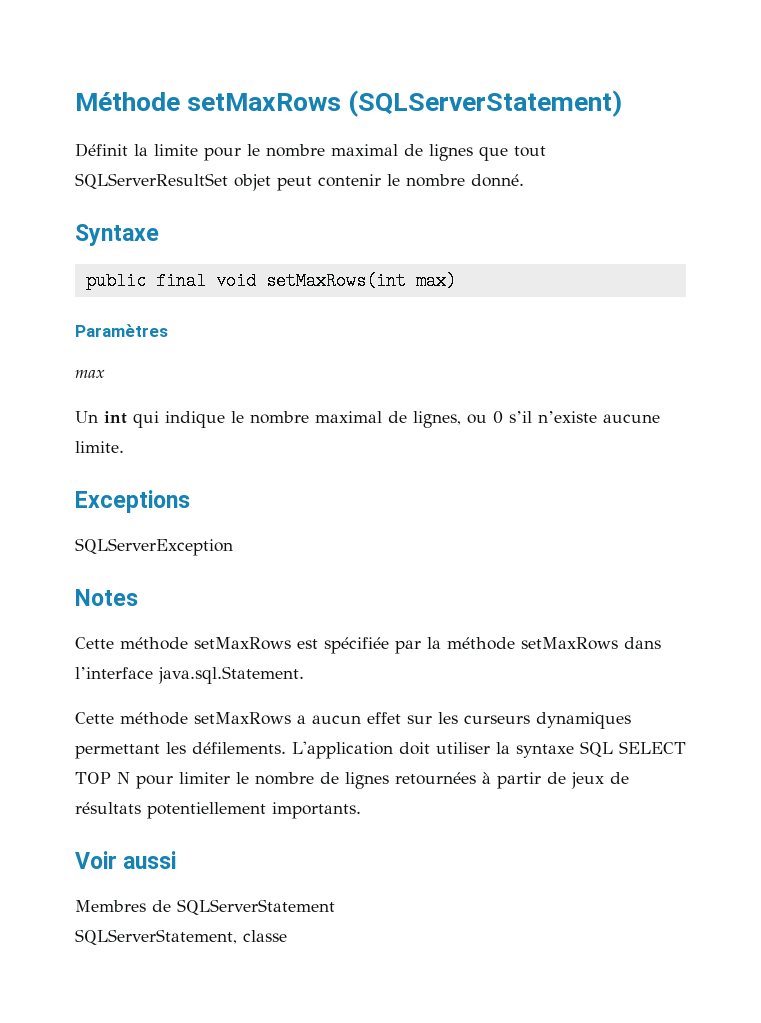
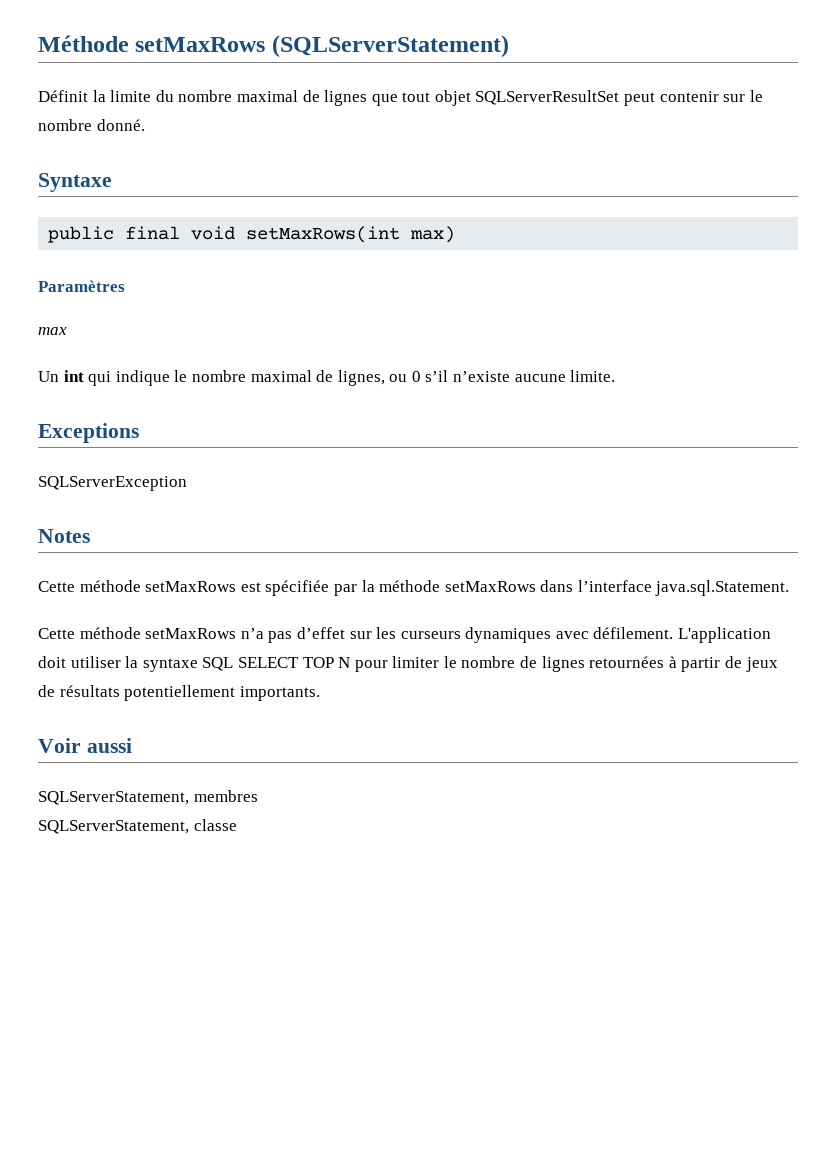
[204,144,260,161] pour le -> [155,90,174,102] du
[75,173,271,191] SQLServerResultSet objet -> [434,90,620,106] objet SQLServerResultSet
(381, 180) none -> [723,94,746,102] sur
[297,712,401,724] a aucun effet -> [240,627,345,643] n’a pas d’effet
[75,742,286,759] permettant les défilements. -> [555,627,674,639] avec défilement.
[75,899,335,915] Membres de SQLServerStatement -> [38,790,258,805] SQLServerStatement, membres

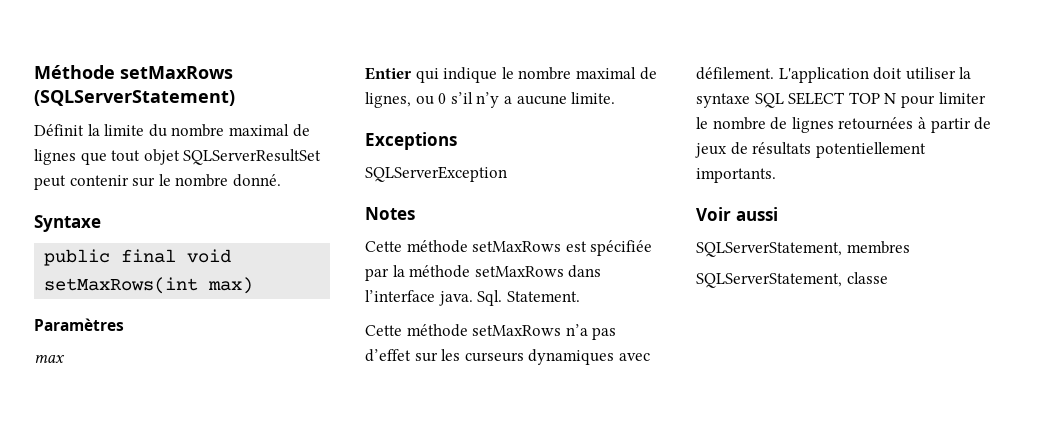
[38,370,84,382] Un int -> [365,67,412,80] Entier
[453,371,511,382] n’existe -> [476,92,512,108] n’y a
[655,580,790,596] java.sql.Statement. -> [438,290,580,306] java. Sql. Statement.

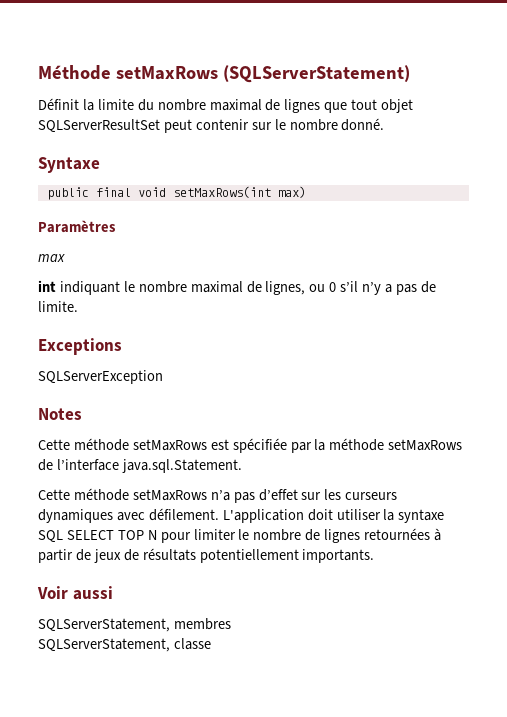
[365,67,498,83] Entier qui indique -> [38,280,120,295] int indiquant
[516,95,567,105] aucune -> [395,281,436,295] pas de
[568,265,602,278] [365,290,580,306] dans l’interface java. Sql. Statement. -> [38,459,242,473] de l’interface java.sql.Statement.

